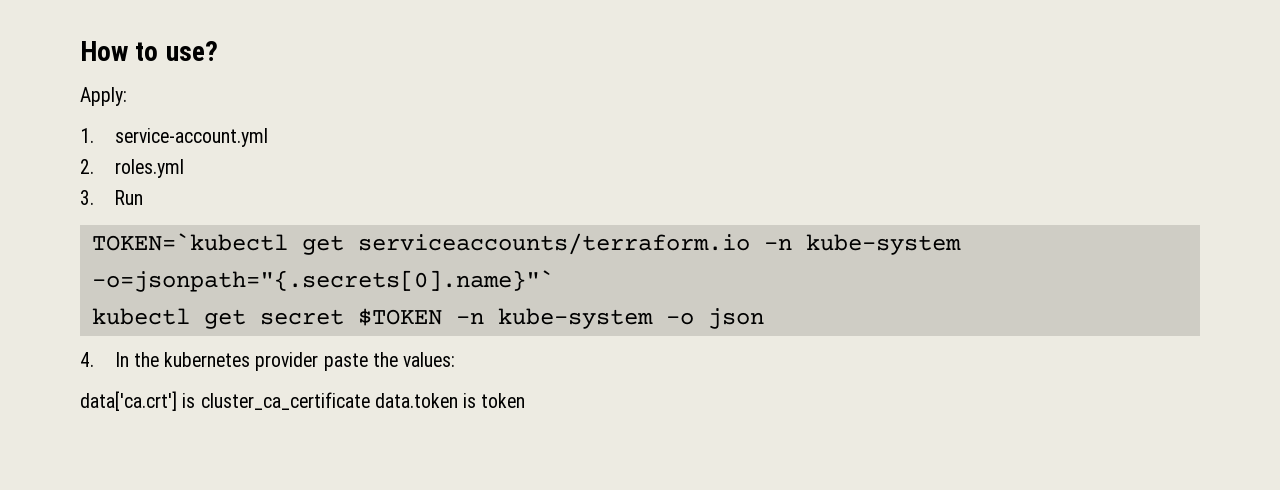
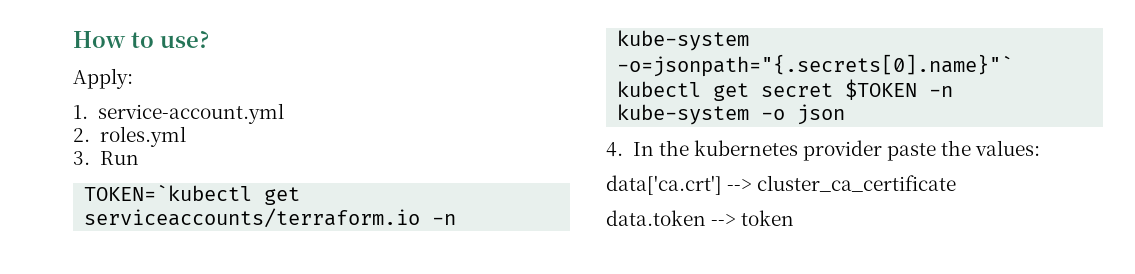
[182,393,196,408] is -> [727,179,753,191] -->
[374,393,477,408] data.token is -> [606,210,737,226] // data.token -->

